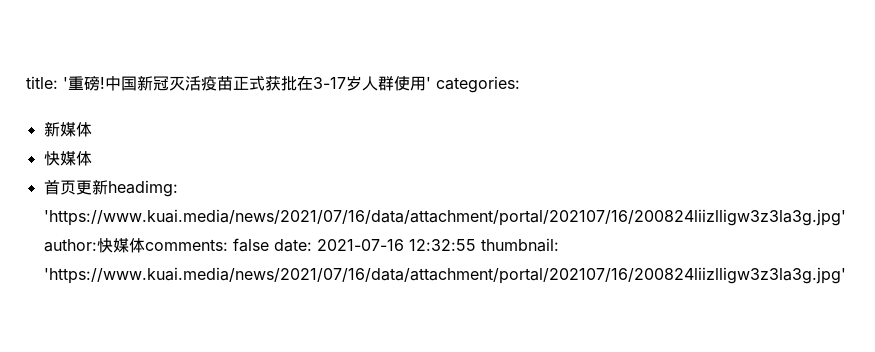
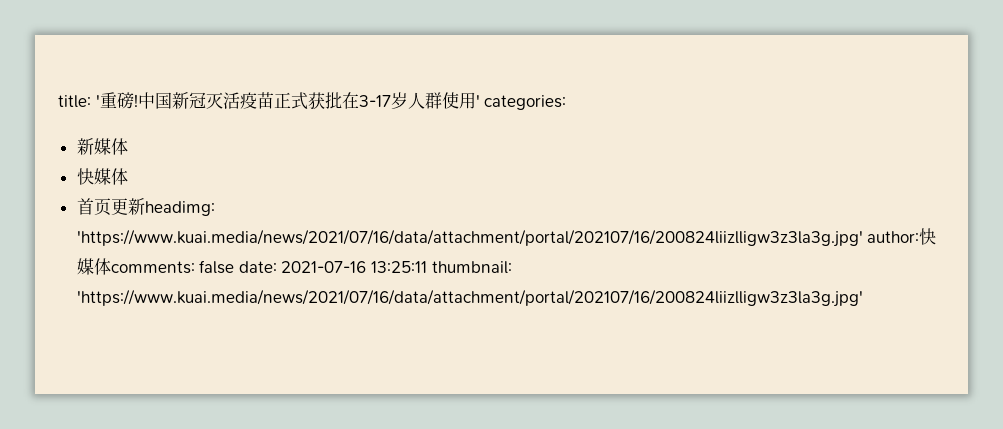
[408,239,476,251] 12:32:55 -> [371,261,428,273] 13:25:11

